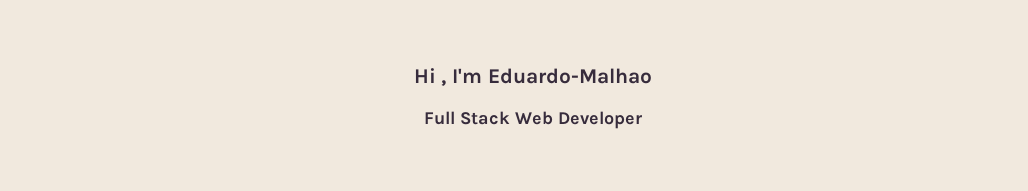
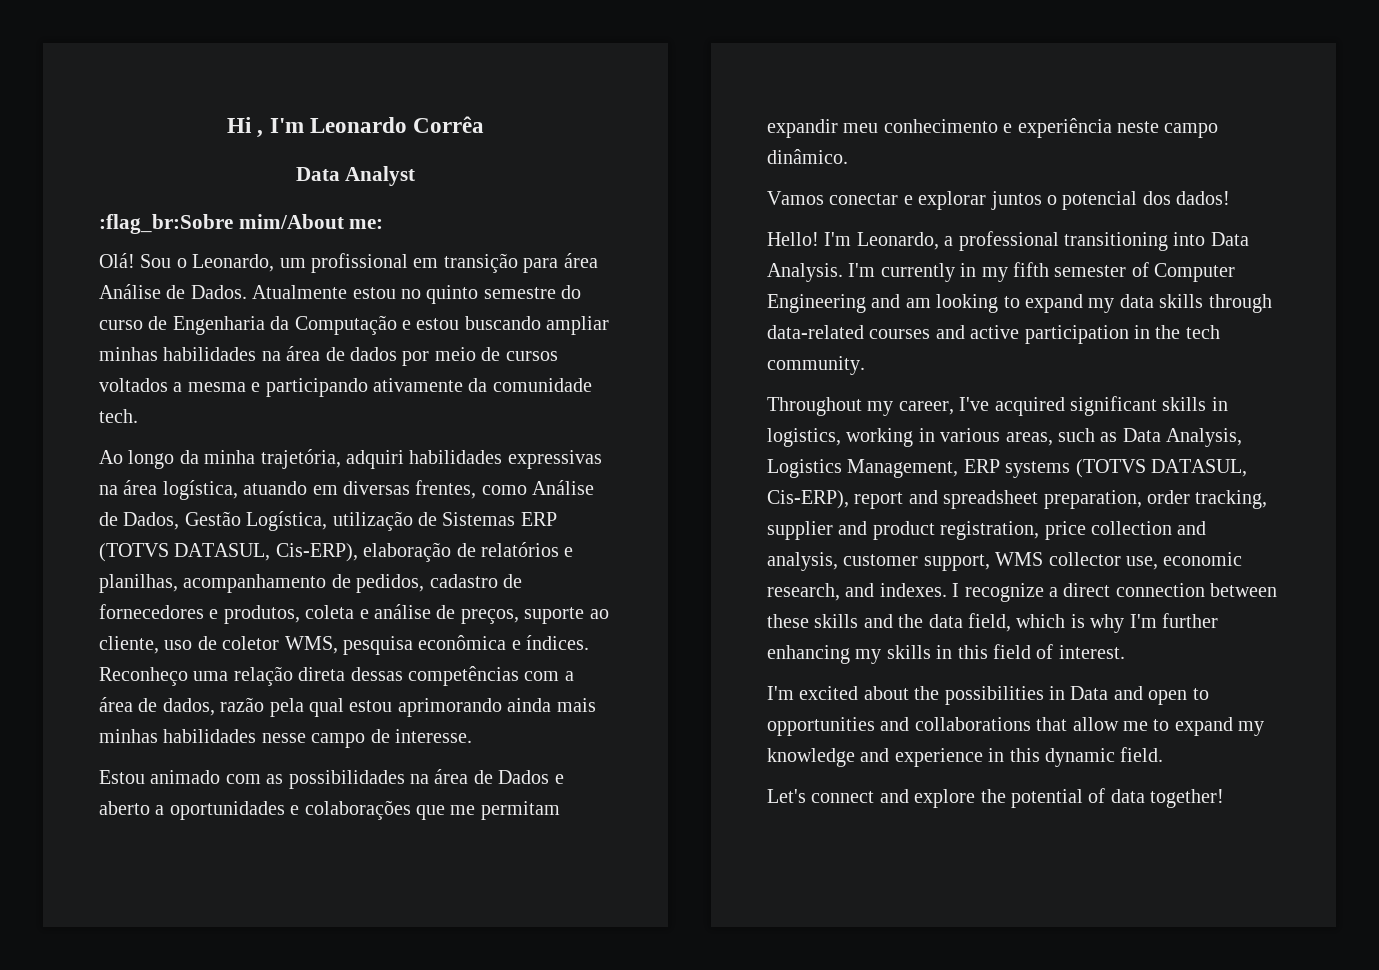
[487,68,652,84] [423,111,642,129] Eduardo-Malhao // Full Stack Web Developer -> [309,116,484,133] [295,166,416,186] [99,214,384,234] [99,253,598,273] [99,284,582,304] [99,315,610,335] [99,346,558,366] [99,378,592,397] [99,409,138,423] [99,449,602,469] [99,480,595,500] [99,511,557,531] [99,542,574,562] [99,574,522,593] [99,604,609,624] [99,635,590,655] [99,666,574,686] [99,697,596,717] [99,729,472,748] [99,769,564,789] [99,800,560,820] [767,118,1219,138] [767,149,848,164] [767,191,1231,210] [767,231,1249,251] [767,262,1236,282] [767,294,1272,313] [767,325,1220,344] [767,356,865,375] [767,396,1228,416] [767,428,1243,447] [767,459,1247,478] [767,490,1268,509] [767,521,1207,540] [767,552,1243,571] [767,583,1278,602] [767,613,1218,633] [767,644,1125,664] [767,686,1209,705] [767,717,1265,736] [767,747,1164,767] [767,788,1225,808] Leonardo Corrêa // Data Analyst // :flag_br:Sobre mim/About me: // Olá! Sou o Leonardo, um profissional em transição para área Análise de Dados. Atualmente estou no quinto semestre do curso de Engenharia da Computação e estou buscando ampliar minhas habilidades na área de dados por meio de cursos voltados a mesma e participando ativamente da comunidade tech. // Ao longo da minha trajetória, adquiri habilidades expressivas na área logística, atuando em diversas frentes, como Análise de Dados, Gestão Logística, utilização de Sistemas ERP (TOTVS DATASUL, Cis-ERP), elaboração de relatórios e planilhas, acompanhamento de pedidos, cadastro de fornecedores e produtos, coleta e análise de preços, suporte ao cliente, uso de coletor WMS, pesquisa econômica e índices. Reconheço uma relação direta dessas competências com a área de dados, razão pela qual estou aprimorando ainda mais minhas habilidades nesse campo de interesse. // Estou animado com as possibilidades na área de Dados e aberto a oportunidades e colaborações que me permitam expandir meu conhecimento e experiência neste campo dinâmico. // Vamos conectar e explorar juntos o potencial dos dados! // Hello! I'm Leonardo, a professional transitioning into Data Analysis. I'm currently in my fifth semester of Computer Engineering and am looking to expand my data skills through data-related courses and active participation in the tech community. // Throughout my career, I've acquired significant skills in logistics, working in various areas, such as Data Analysis, Logistics Management, ERP systems (TOTVS DATASUL, Cis-ERP), report and spreadsheet preparation, order tracking, supplier and product registration, price collection and analysis, customer support, WMS collector use, economic research, and indexes. I recognize a direct connection between these skills and the data field, which is why I'm further enhancing my skills in this field of interest. // I'm excited about the possibilities in Data and open to opportunities and collaborations that allow me to expand my knowledge and experience in this dynamic field. // Let's connect and explore the potential of data together!

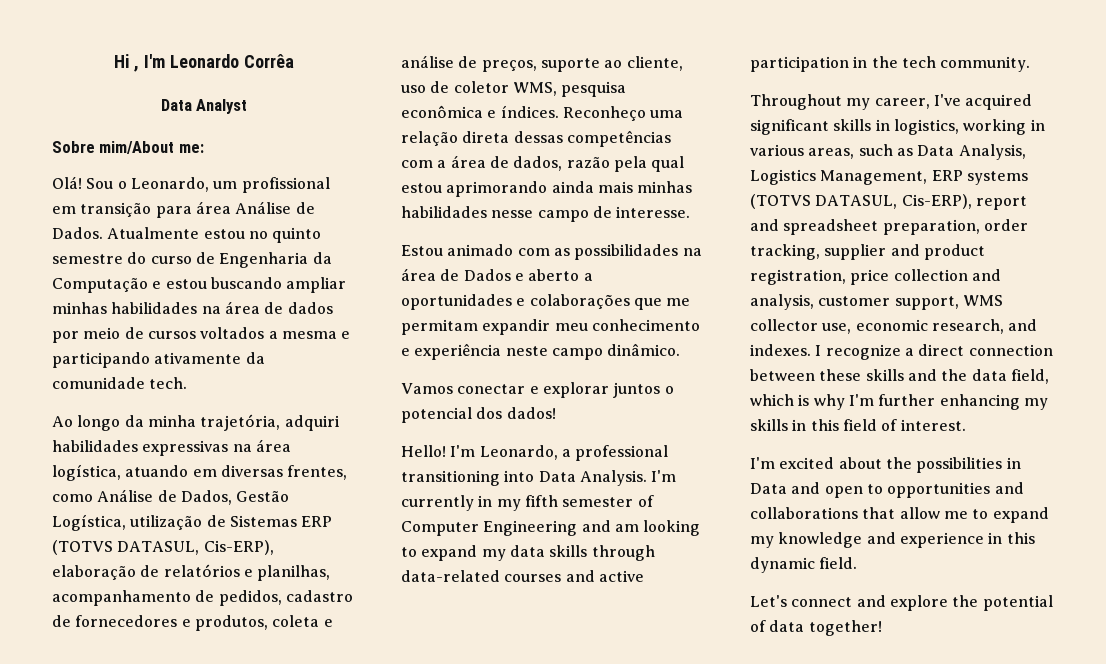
[99,214,233,234] :flag_br:Sobre -> [52,141,95,153] Sobre

